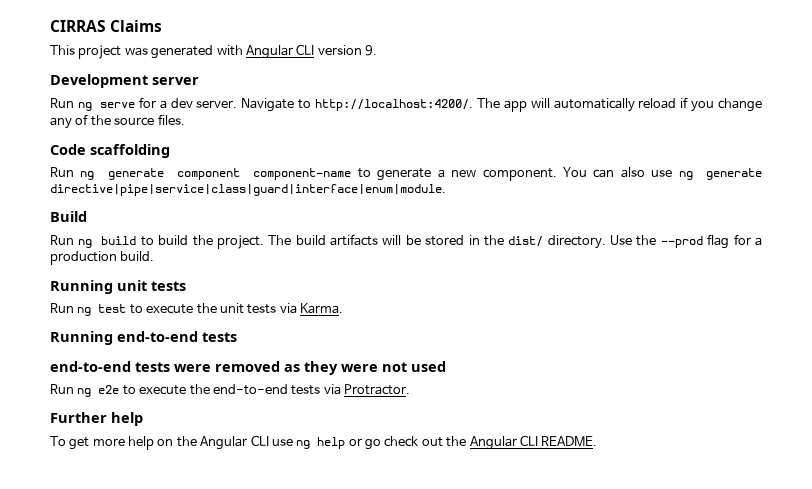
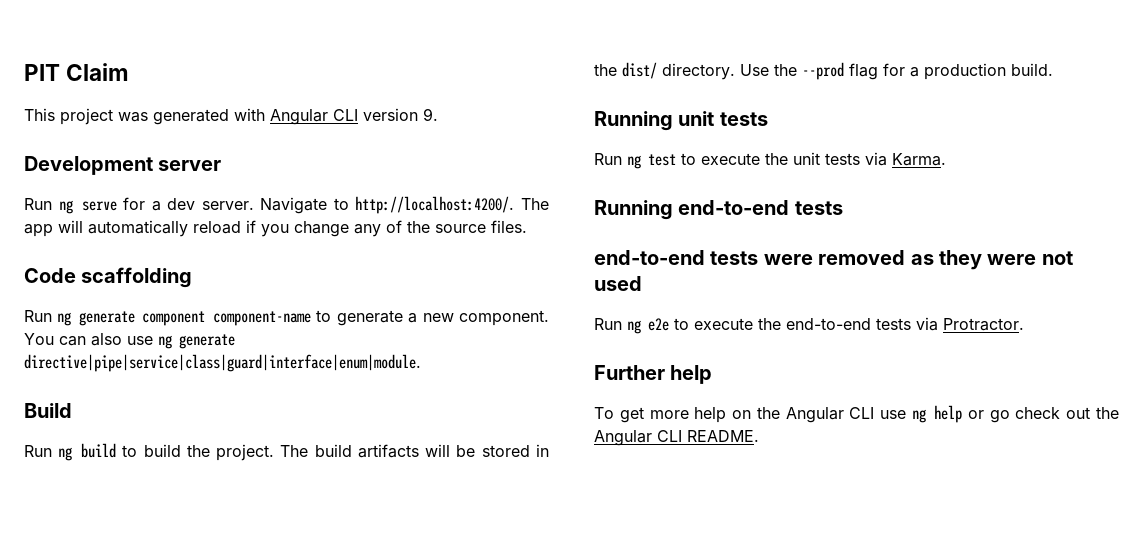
[50,20,163,32] CIRRAS Claims -> [24,63,130,81] PIT Claim

